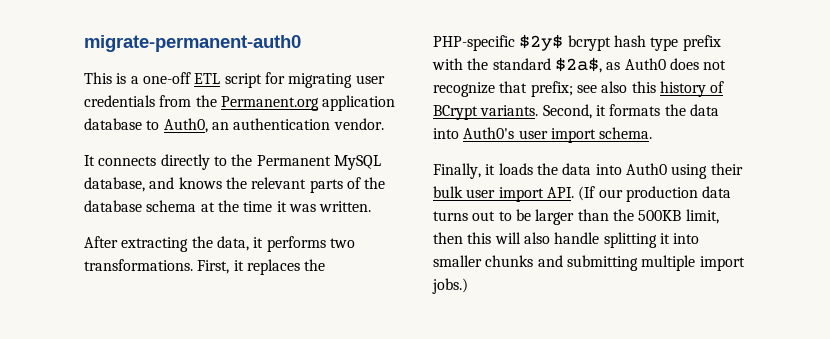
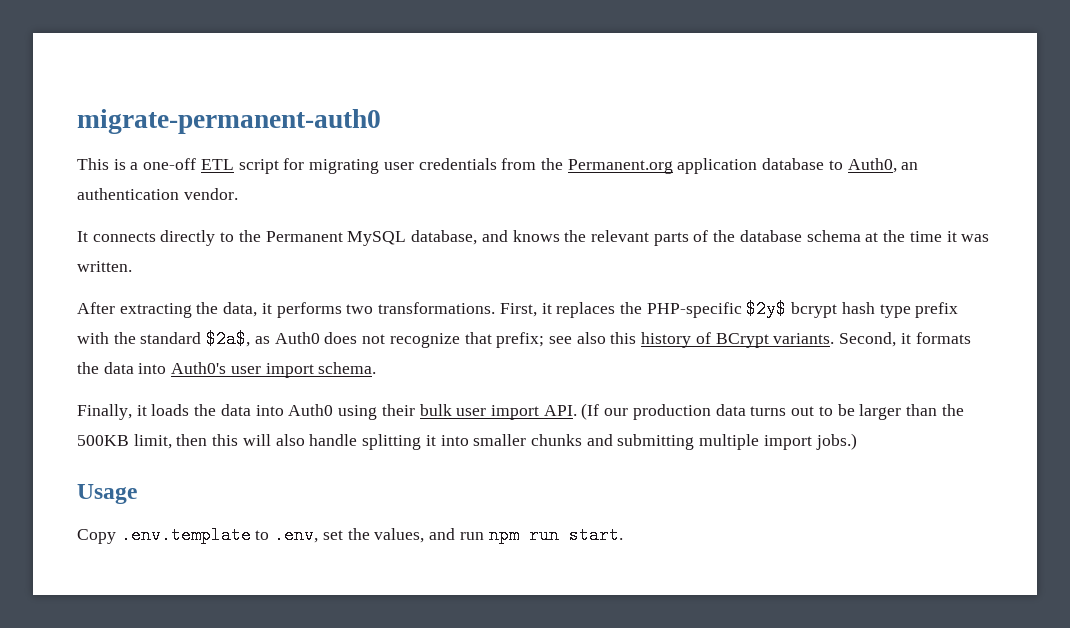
(468, 286) none -> [77,484,137,504] [77,526,623,544] // Usage // Copy .env.template to .env, set the values, and run npm run start.

